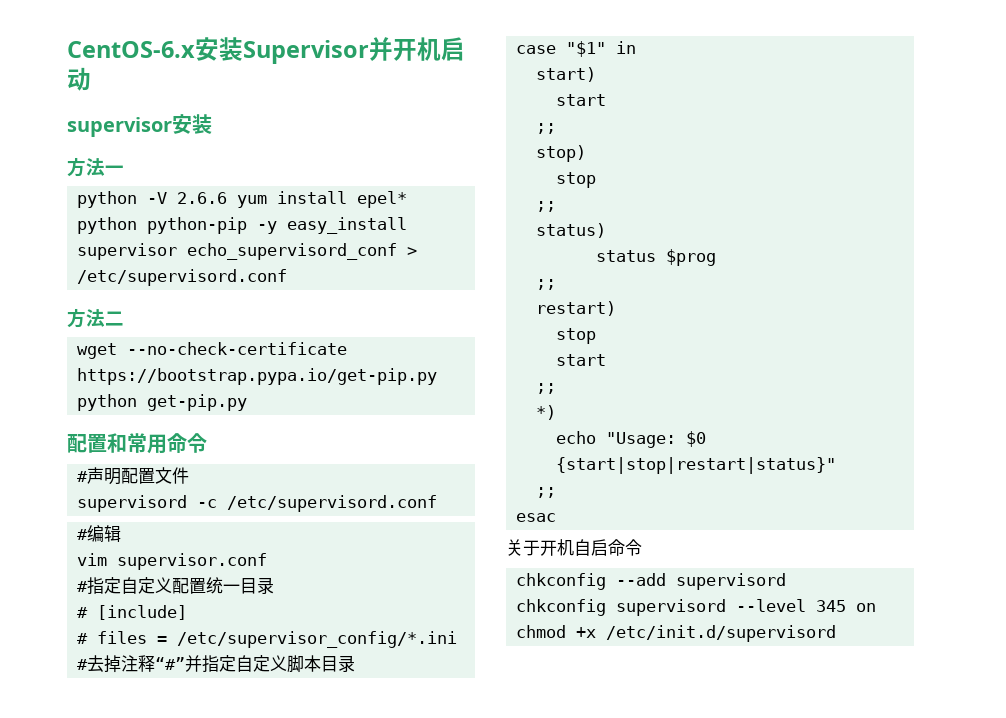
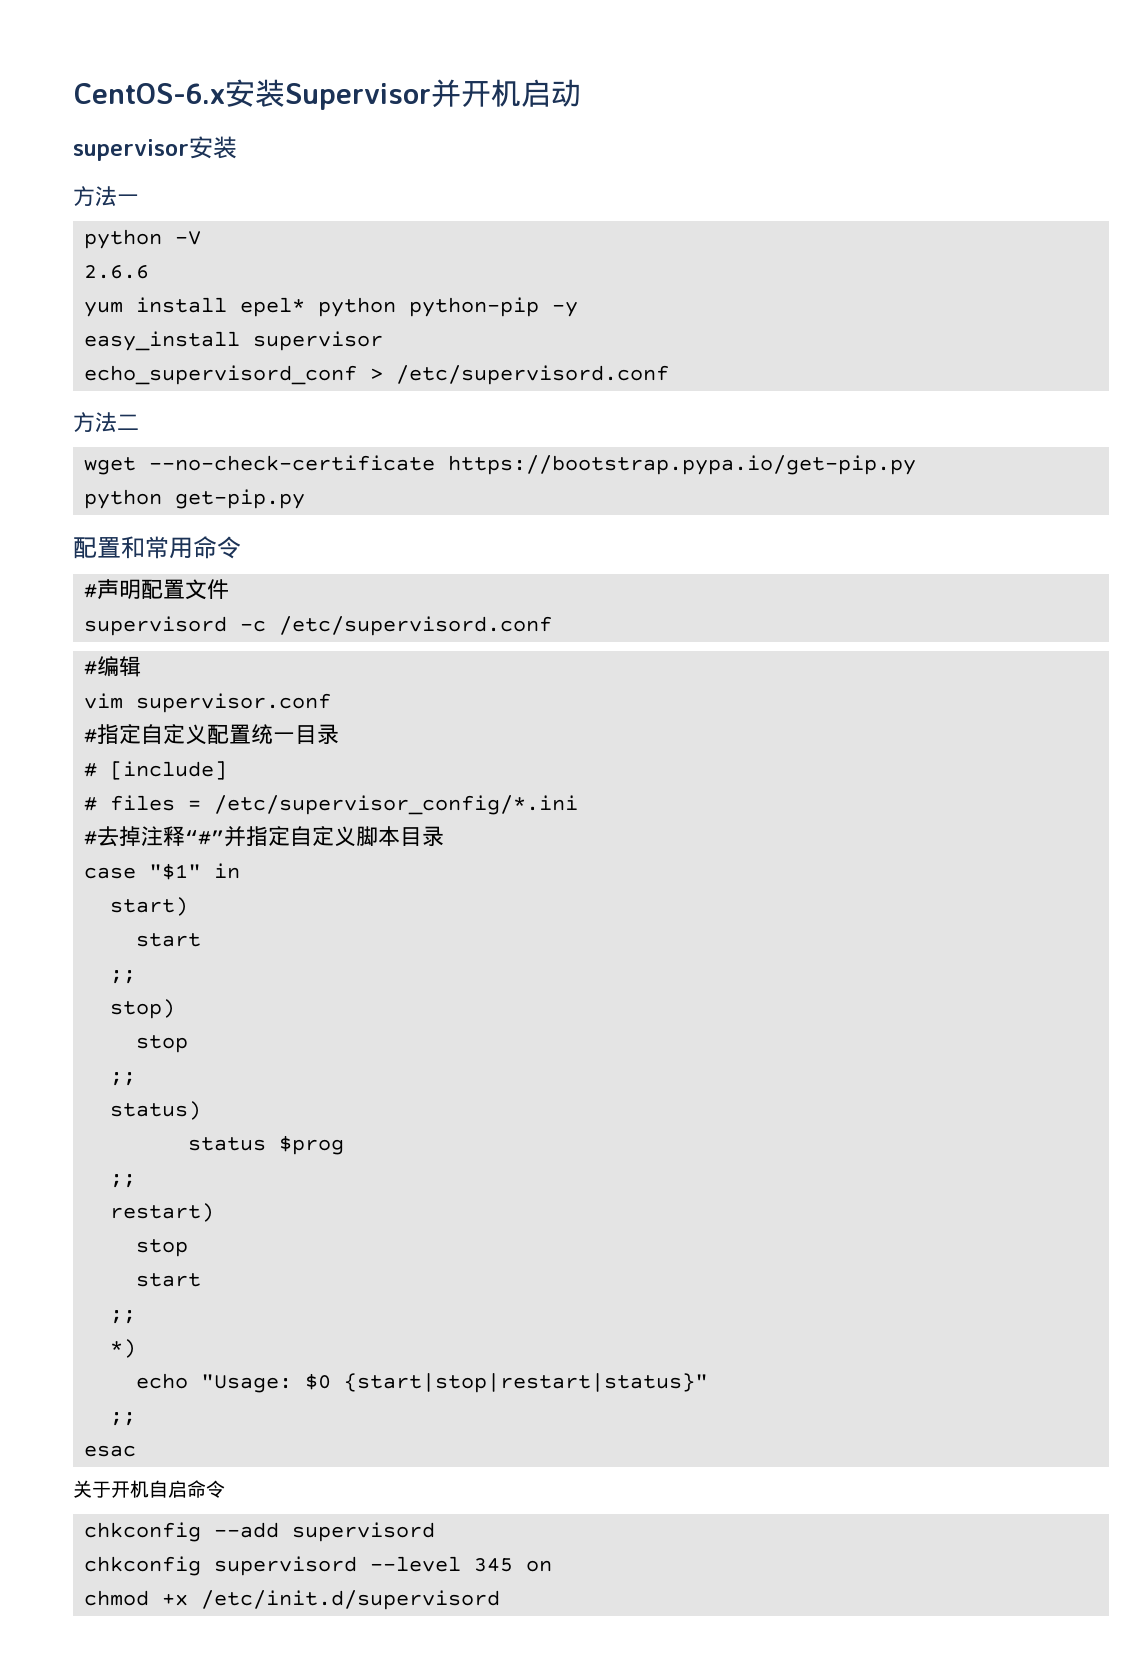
(168, 198) none -> (202, 238) //
(228, 198) none -> (150, 272) //
(278, 227) none -> (579, 309) //
(178, 251) none -> (384, 341) //

